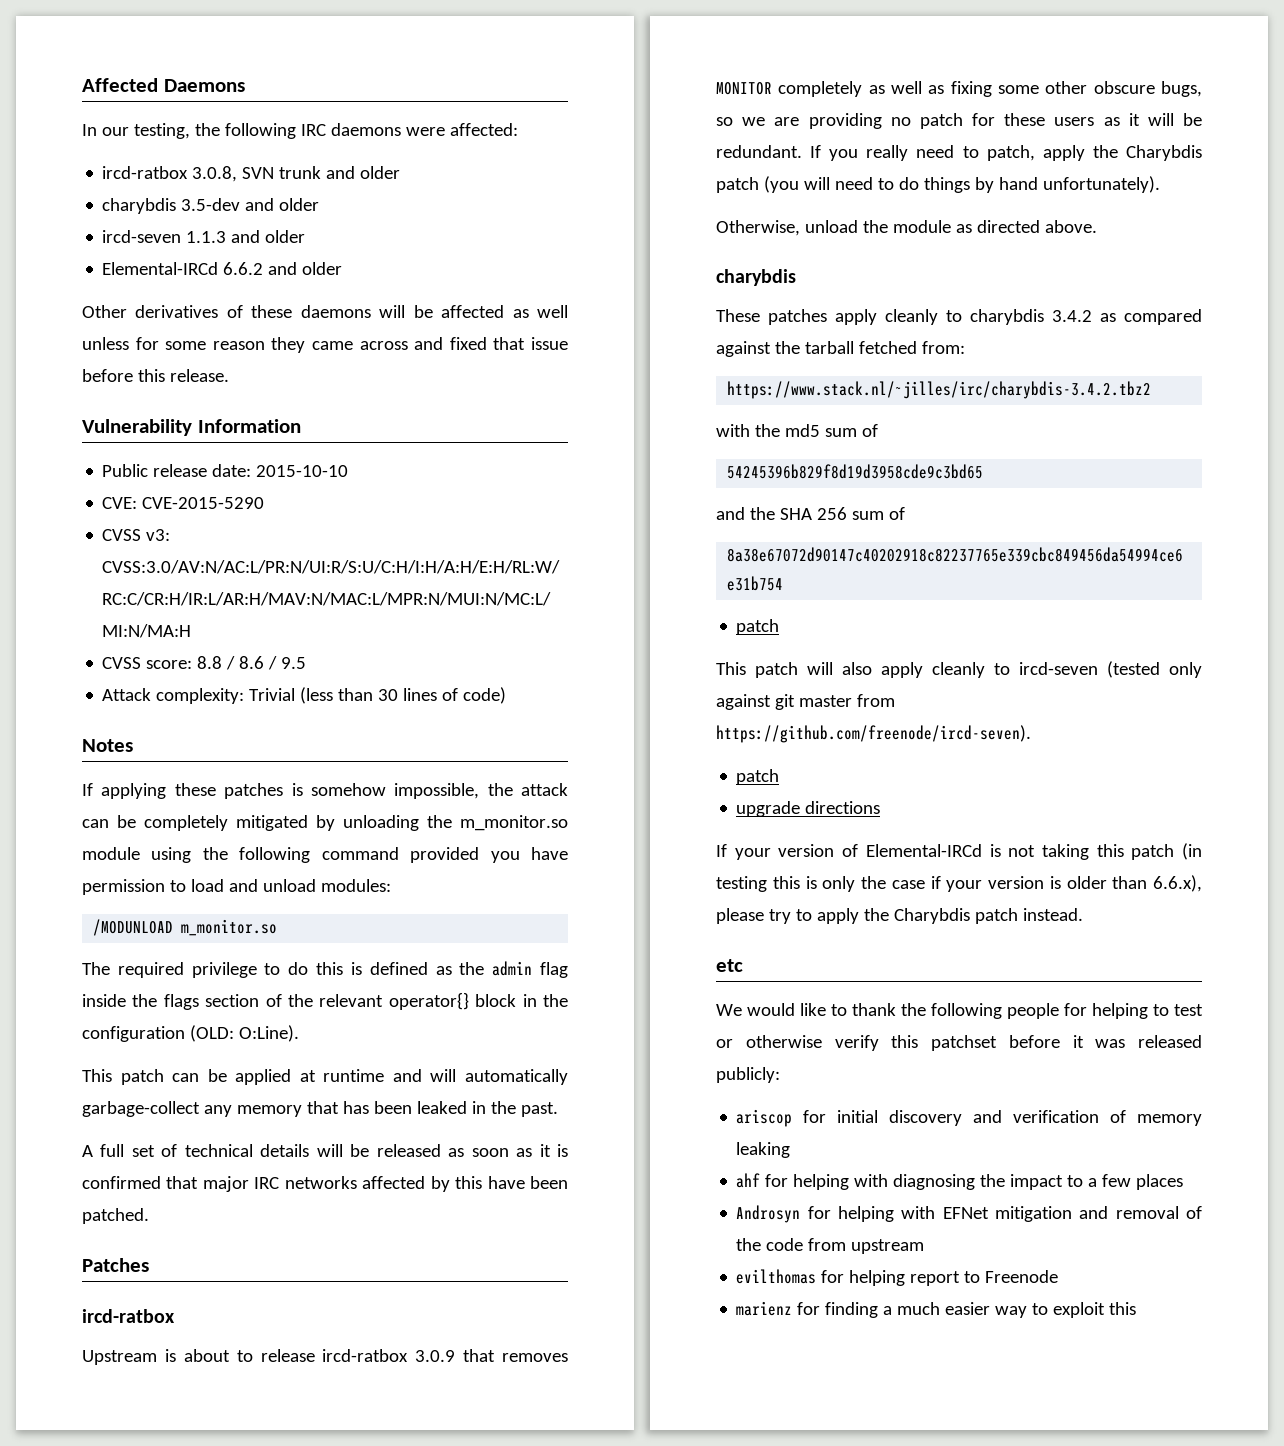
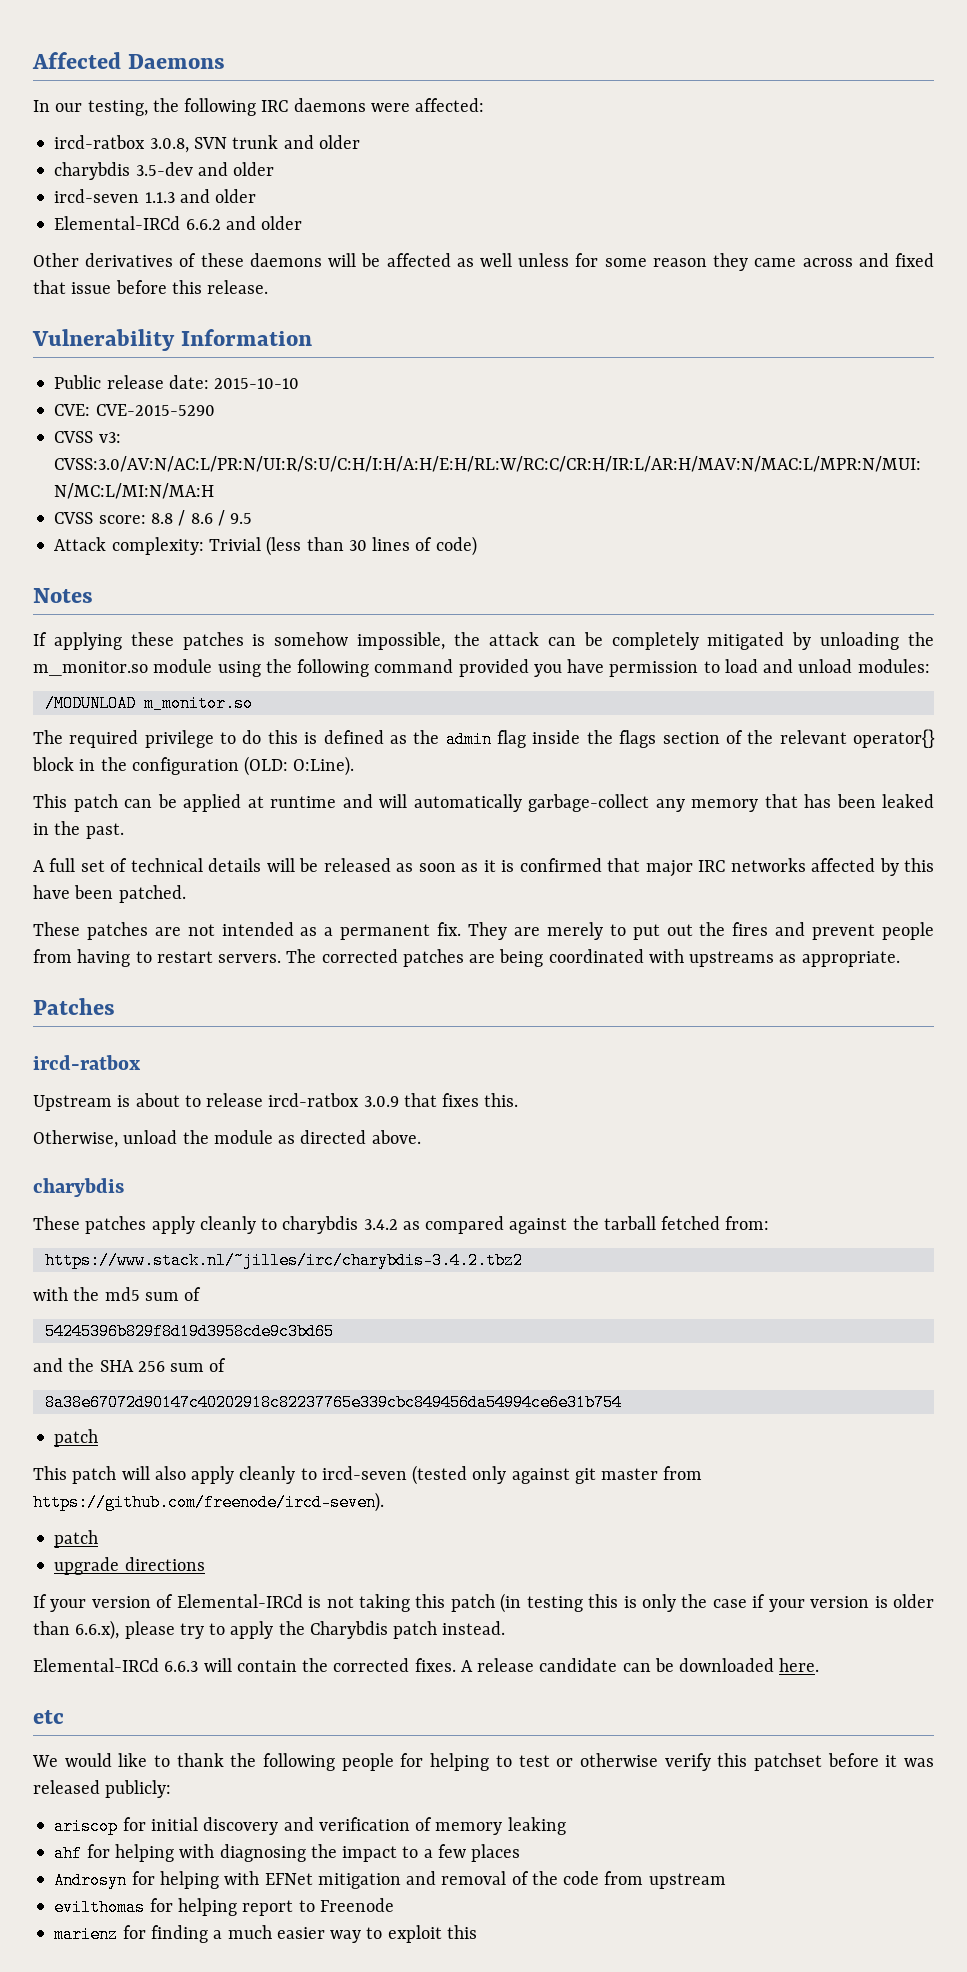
(149, 1216) none -> [33,922,935,940] [33,949,900,967] // These patches are not intended as a permanent fix. They are merely to put out the fires and prevent people from having to restart servers. The corrected patches are being coordinated with upstreams as appropriate.
[502,1353,568,1362] [716,81,1202,97] [716,113,1202,129] [716,145,1202,161] [716,176,1160,193] removes MONITOR completely as well as fixing some other obscure bugs, so we are providing no patch for these users as it will be redundant. If you really need to patch, apply the Charybdis patch (you will need to do things by hand unfortunately). -> [442,1093,519,1107] fixes this.
(1083, 914) none -> [33,1658,820,1672] // Elemental-IRCd 6.6.3 will contain the corrected fixes. A release candidate can be downloaded here.

